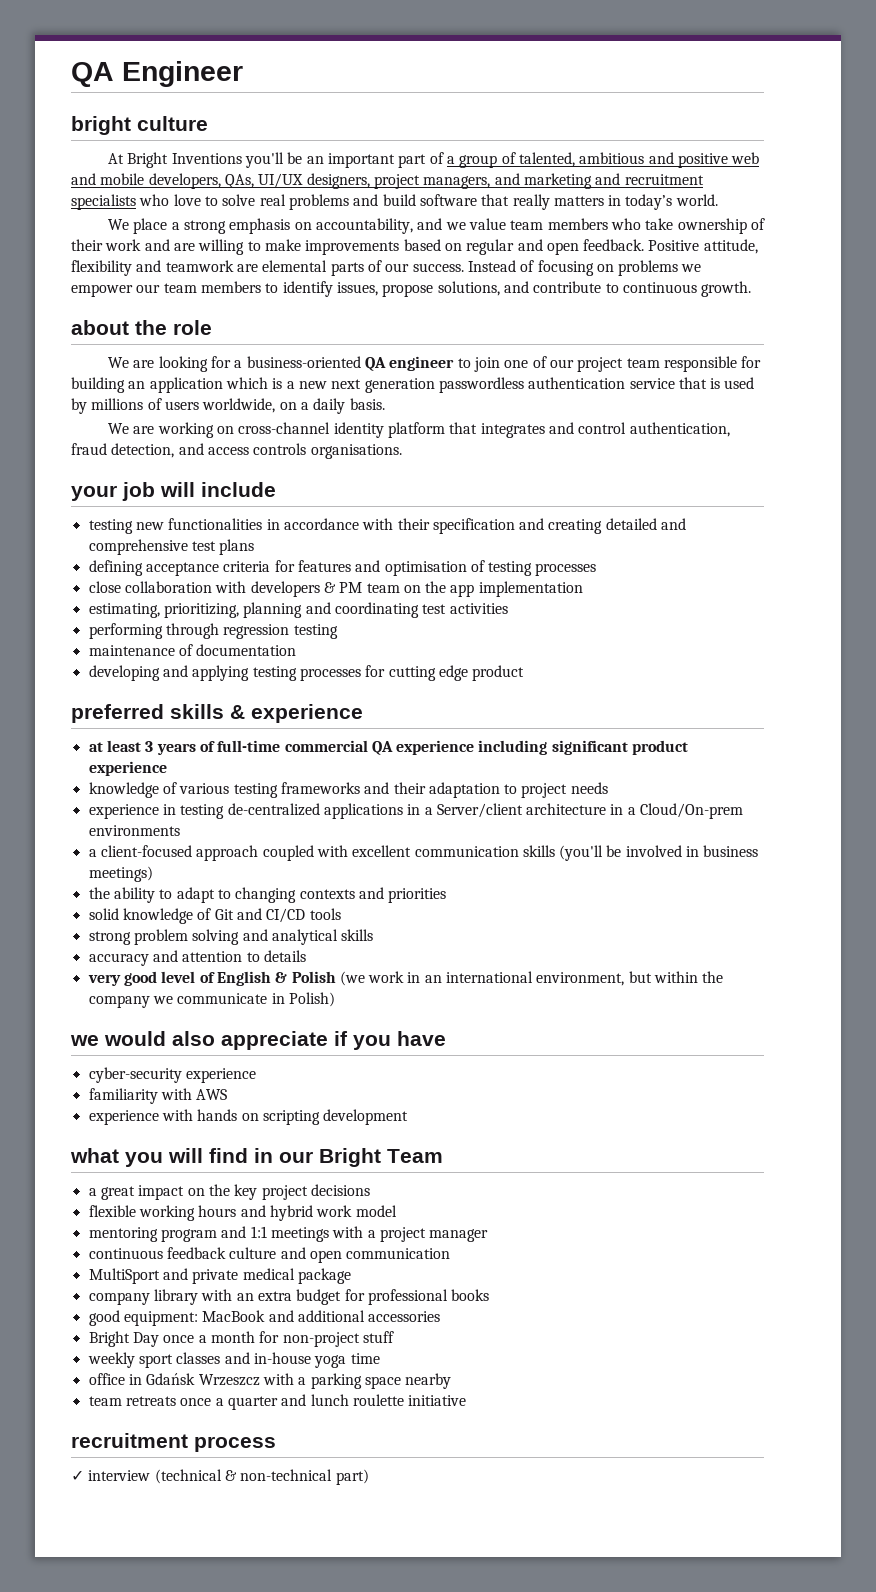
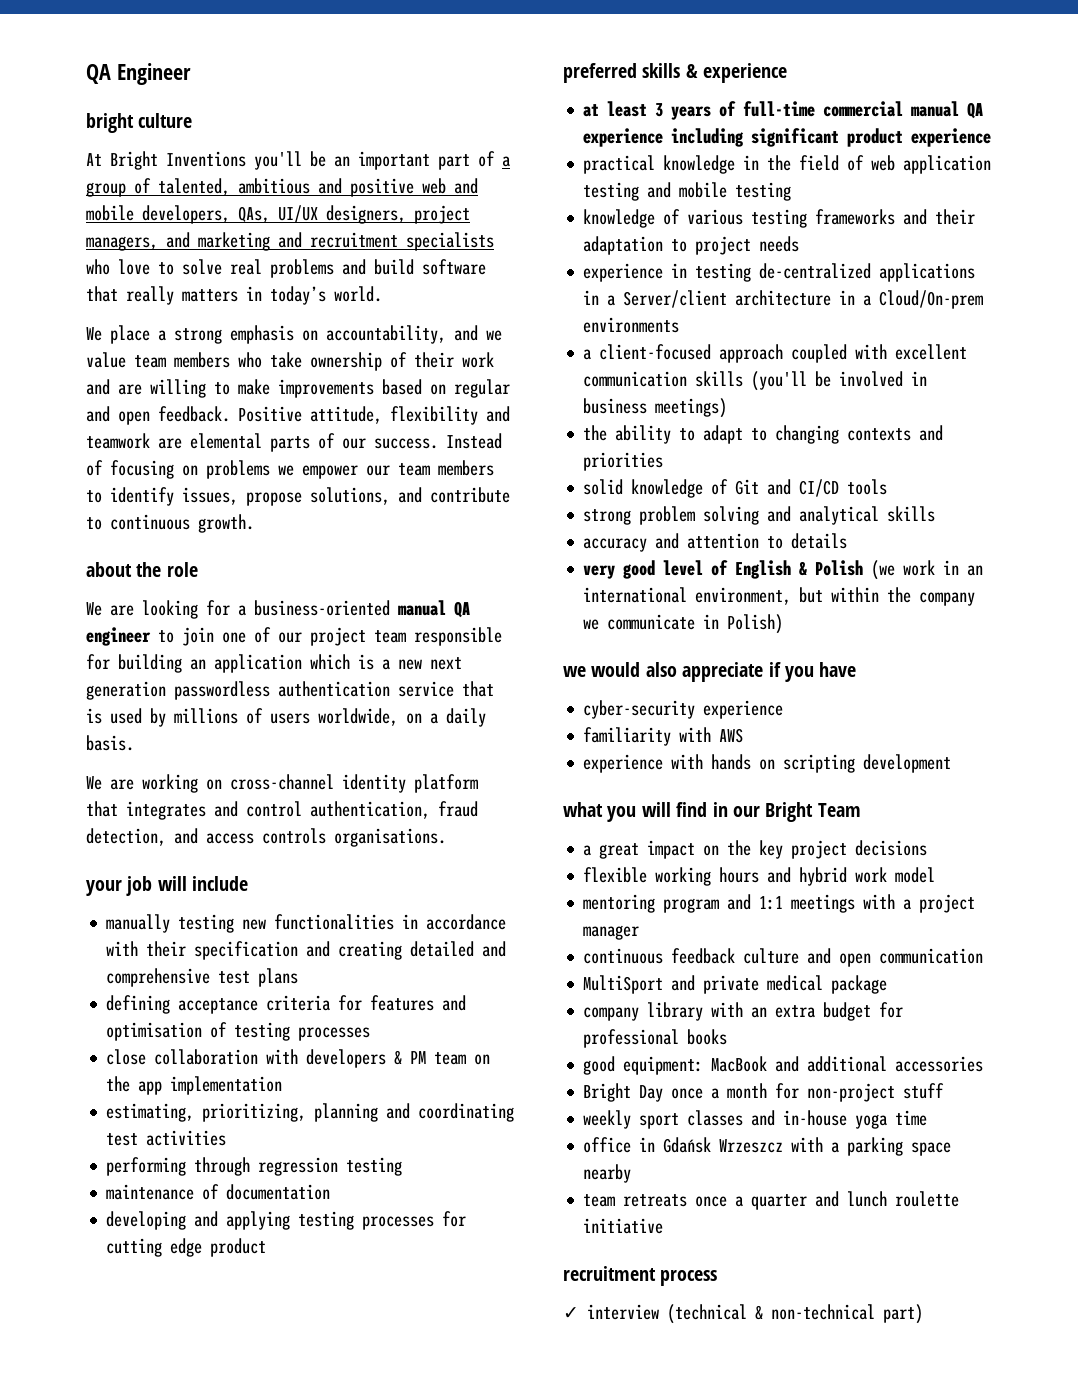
(361, 362) none -> [398,600,446,616] manual
(276, 489) none -> [106,914,171,933] manually
(368, 746) none -> [911,101,960,117] manual
(167, 768) none -> [583,155,992,174] [583,182,792,201] // practical knowledge in the field of web application testing and mobile testing

